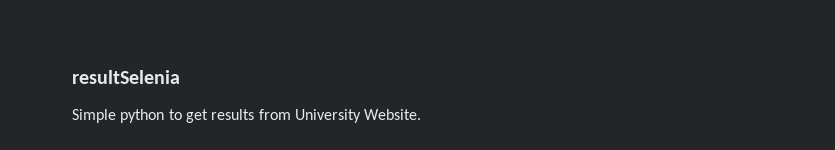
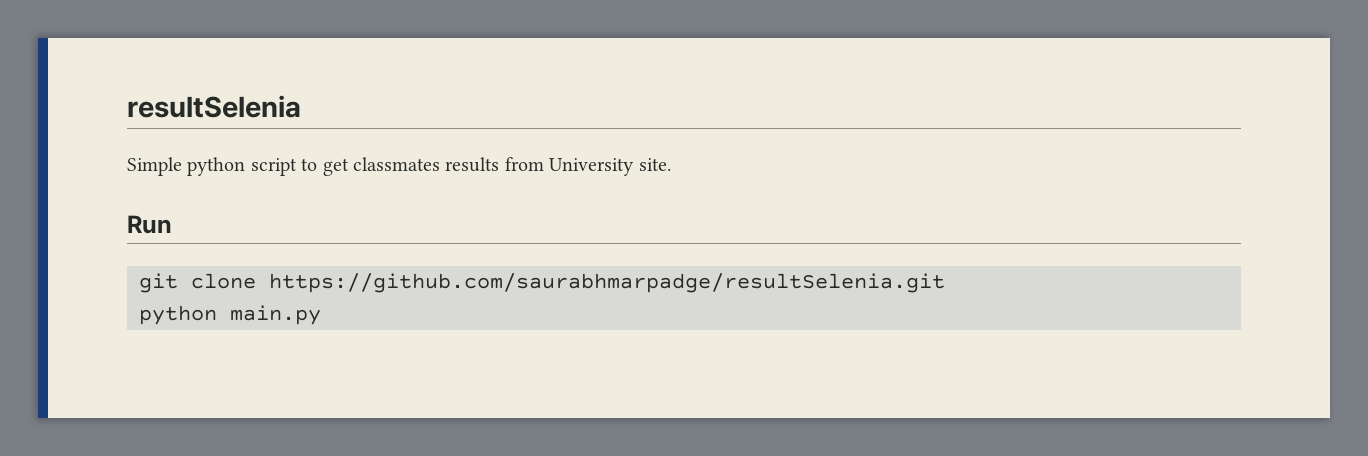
(165, 116) none -> [250,158,297,176] script
(208, 116) none -> [353,157,440,171] classmates
[364,109,422,120] Website. -> [638,158,671,171] [127,215,172,234] [139,273,945,293] [139,305,321,325] site. // Run // git clone https://github.com/saurabhmarpadge/resultSelenia.git // python main.py

